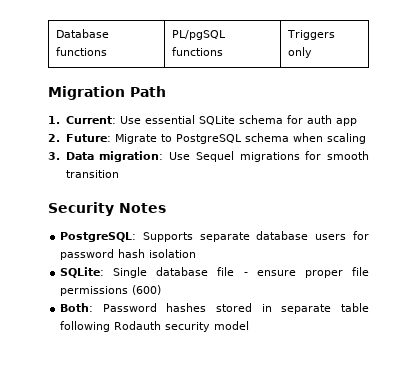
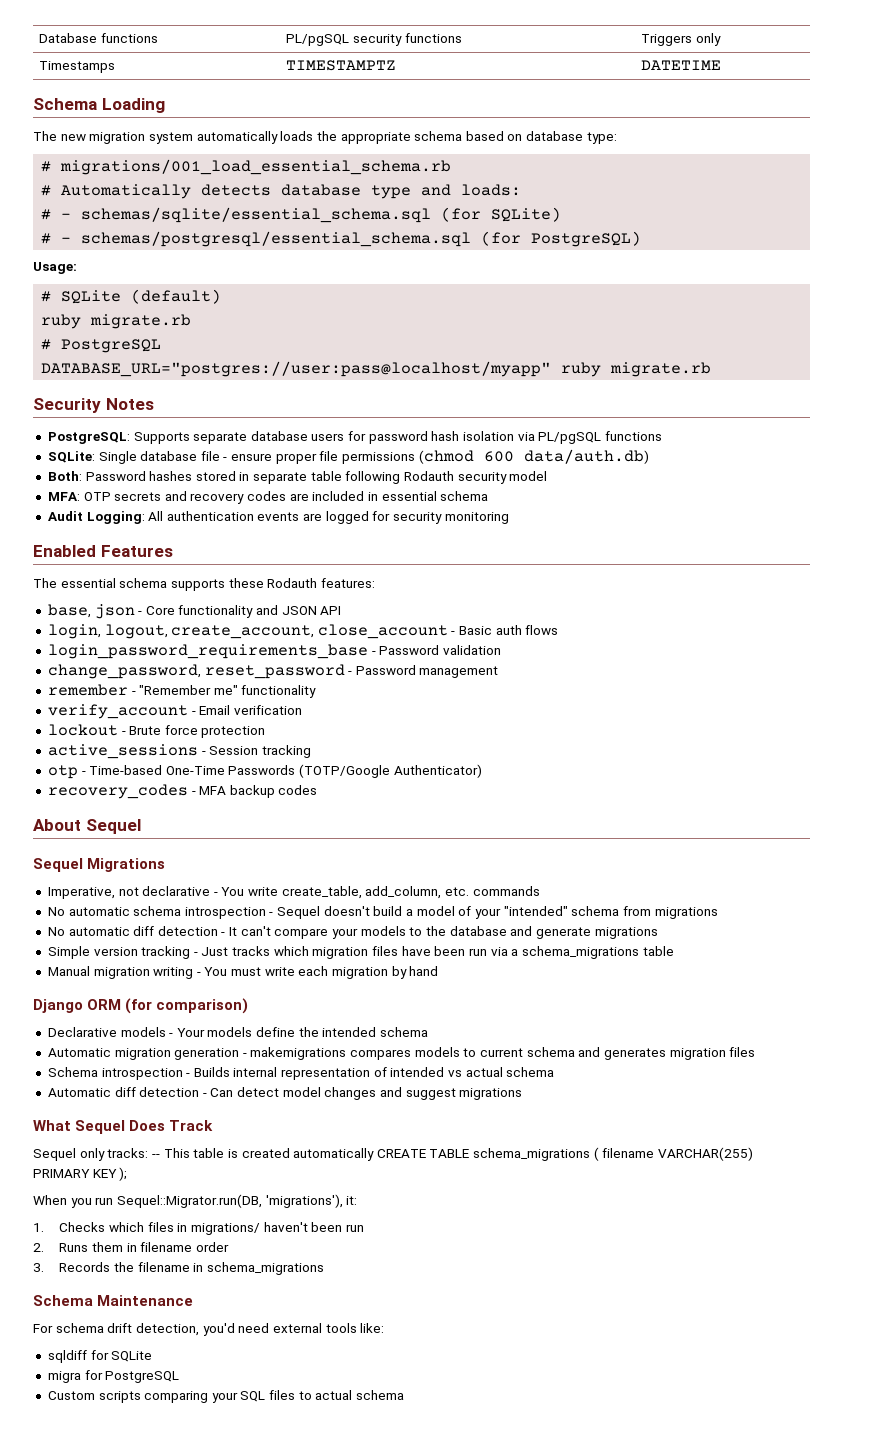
(226, 35) none -> [353,34,403,46] security
[48,86,166,100] [48,115,357,126] [48,133,366,144] [48,151,369,162] [65,170,119,178] // Migration Path // 1. Current: Use essential SQLite schema for auth app // 2. Future: Migrate to PostgreSQL schema when scaling // 3. Data migration: Use Sequel migrations for smooth transition -> [39,61,116,73] [286,60,397,71] [641,60,722,70] [33,98,165,113] [33,131,617,144] [41,159,452,175] [41,184,522,199] [41,207,562,223] [41,231,642,247] [33,262,77,274] [41,289,222,304] [41,314,192,329] [41,339,162,353] [41,361,712,377] // Timestamps | TIMESTAMPTZ | DATETIME // Schema Loading // The new migration system automatically loads the appropriate schema based on database type: // # migrations/001_load_essential_schema.rb // # Automatically detects database type and loads: // # - schemas/sqlite/essential_schema.sql (for SQLite) // # - schemas/postgresql/essential_schema.sql (for PostgreSQL) // Usage: // # SQLite (default) // ruby migrate.rb // # PostgreSQL // DATABASE_URL="postgres://user:pass@localhost/myapp" ruby migrate.rb
(197, 253) none -> [517,431,662,444] via PL/pgSQL functions
[132,285,162,295] (600) -> [418,449,649,464] (chmod 600 data/auth.db)
(250, 325) none -> [47,491,489,504] [47,511,509,524] [33,545,173,557] [33,578,375,591] [47,604,342,619] [47,624,559,639] [47,644,501,659] [47,664,499,679] [47,684,317,698] [47,704,302,719] [47,724,266,738] [47,744,311,759] [47,764,482,779] [47,784,318,799] [33,819,141,834] [33,858,166,872] [47,886,540,899] [47,906,718,919] [47,926,658,939] [47,946,674,959] [47,966,439,979] [33,998,249,1014] [47,1027,429,1037] [47,1047,756,1060] [47,1067,555,1080] [47,1087,523,1100] [33,1120,214,1134] [33,1147,754,1161] [33,1167,128,1181] [33,1194,358,1208] [33,1222,364,1235] [33,1242,229,1252] [33,1262,324,1275] [33,1295,194,1306] [33,1323,385,1336] [47,1350,153,1363] [47,1370,180,1383] [47,1390,405,1403] // MFA: OTP secrets and recovery codes are included in essential schema // Audit Logging: All authentication events are logged for security monitoring // Enabled Features // The essential schema supports these Rodauth features: // base, json - Core functionality and JSON API // login, logout, create_account, close_account - Basic auth flows // login_password_requirements_base - Password validation // change_password, reset_password - Password management // remember - "Remember me" functionality // verify_account - Email verification // lockout - Brute force protection // active_sessions - Session tracking // otp - Time-based One-Time Passwords (TOTP/Google Authenticator) // recovery_codes - MFA backup codes // About Sequel // Sequel Migrations // Imperative, not declarative - You write create_table, add_column, etc. commands // No automatic schema introspection - Sequel doesn't build a model of your "intended" schema from migrations // No automatic diff detection - It can't compare your models to the database and generate migrations // Simple version tracking - Just tracks which migration files have been run via a schema_migrations table // Manual migration writing - You must write each migration by hand // Django ORM (for comparison) // Declarative models - Your models define the intended schema // Automatic migration generation - makemigrations compares models to current schema and generates migration files // Schema introspection - Builds internal representation of intended vs actual schema // Automatic diff detection - Can detect model changes and suggest migrations // What Sequel Does Track // Sequel only tracks: -- This table is created automatically CREATE TABLE schema_migrations ( filename VARCHAR(255) PRIMARY KEY ); // When you run Sequel::Migrator.run(DB, 'migrations'), it: // 1. Checks which files in migrations/ haven't been run // 2. Runs them in filename order // 3. Records the filename in schema_migrations // Schema Maintenance // For schema drift detection, you'd need external tools like: // sqldiff for SQLite // migra for PostgreSQL // Custom scripts comparing your SQL files to actual schema

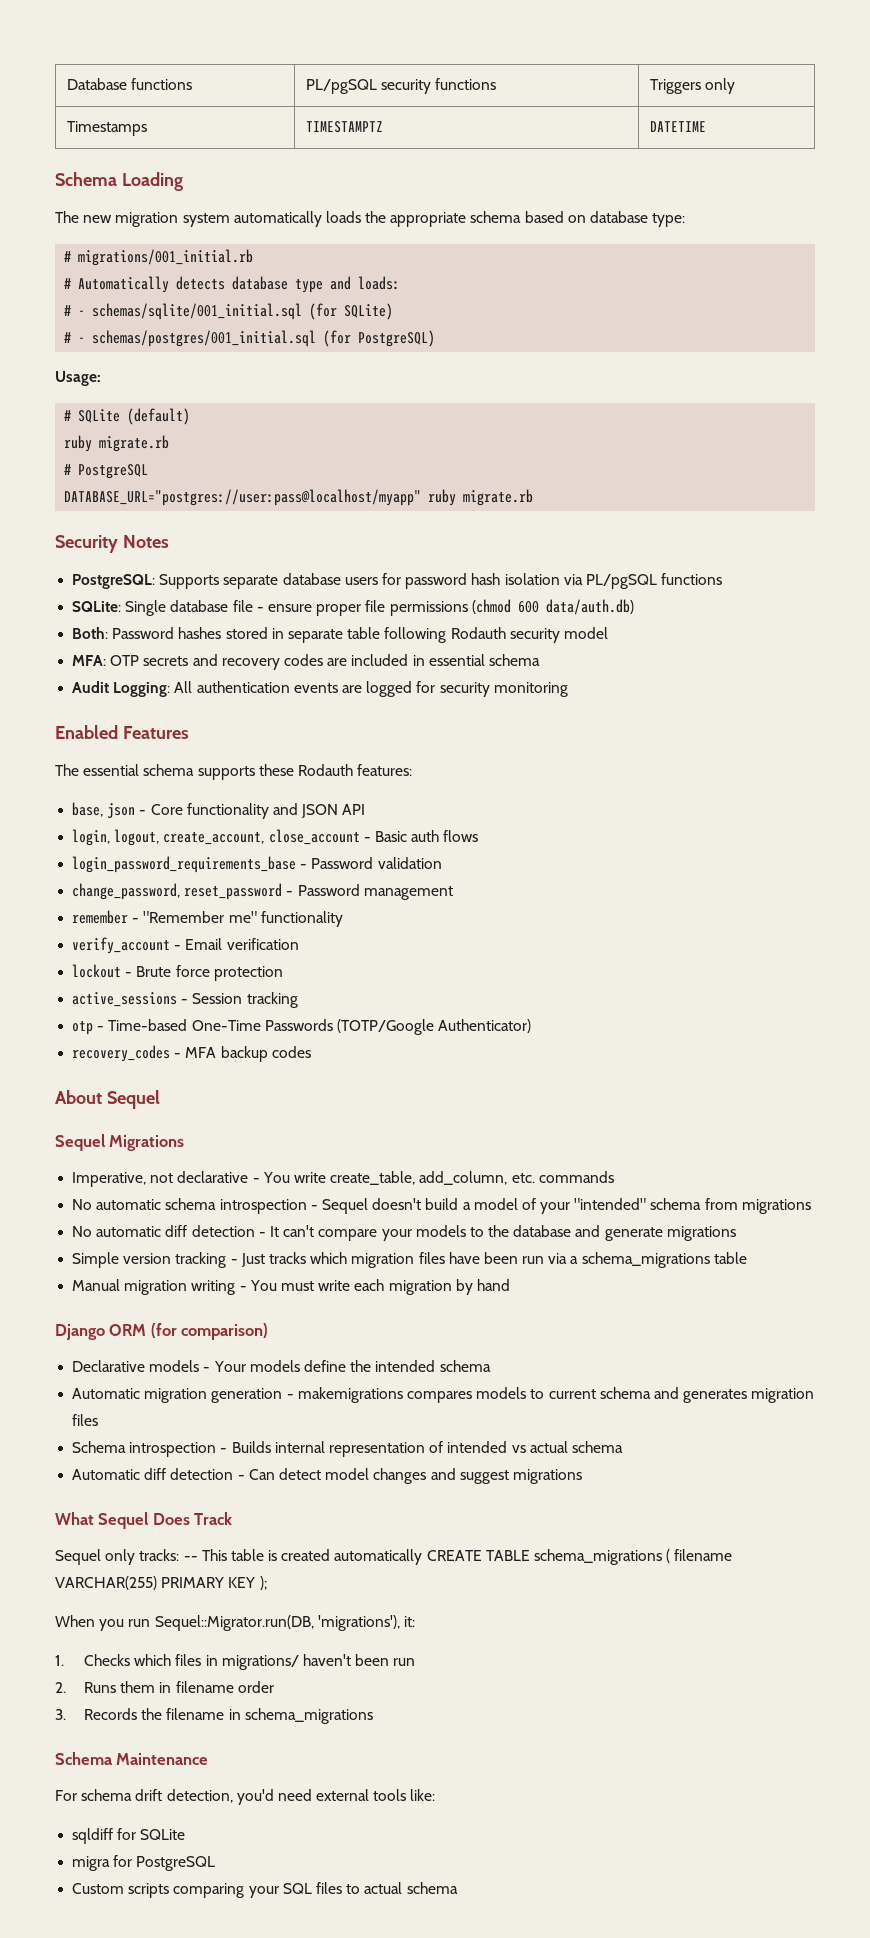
[60,159,452,175] migrations/001_load_essential_schema.rb -> [78,249,254,266] migrations/001_initial.rb
[81,207,432,223] schemas/sqlite/essential_schema.sql -> [92,303,303,320] schemas/sqlite/001_initial.sql
[81,231,472,247] schemas/postgresql/essential_schema.sql -> [92,330,317,347] schemas/postgres/001_initial.sql

